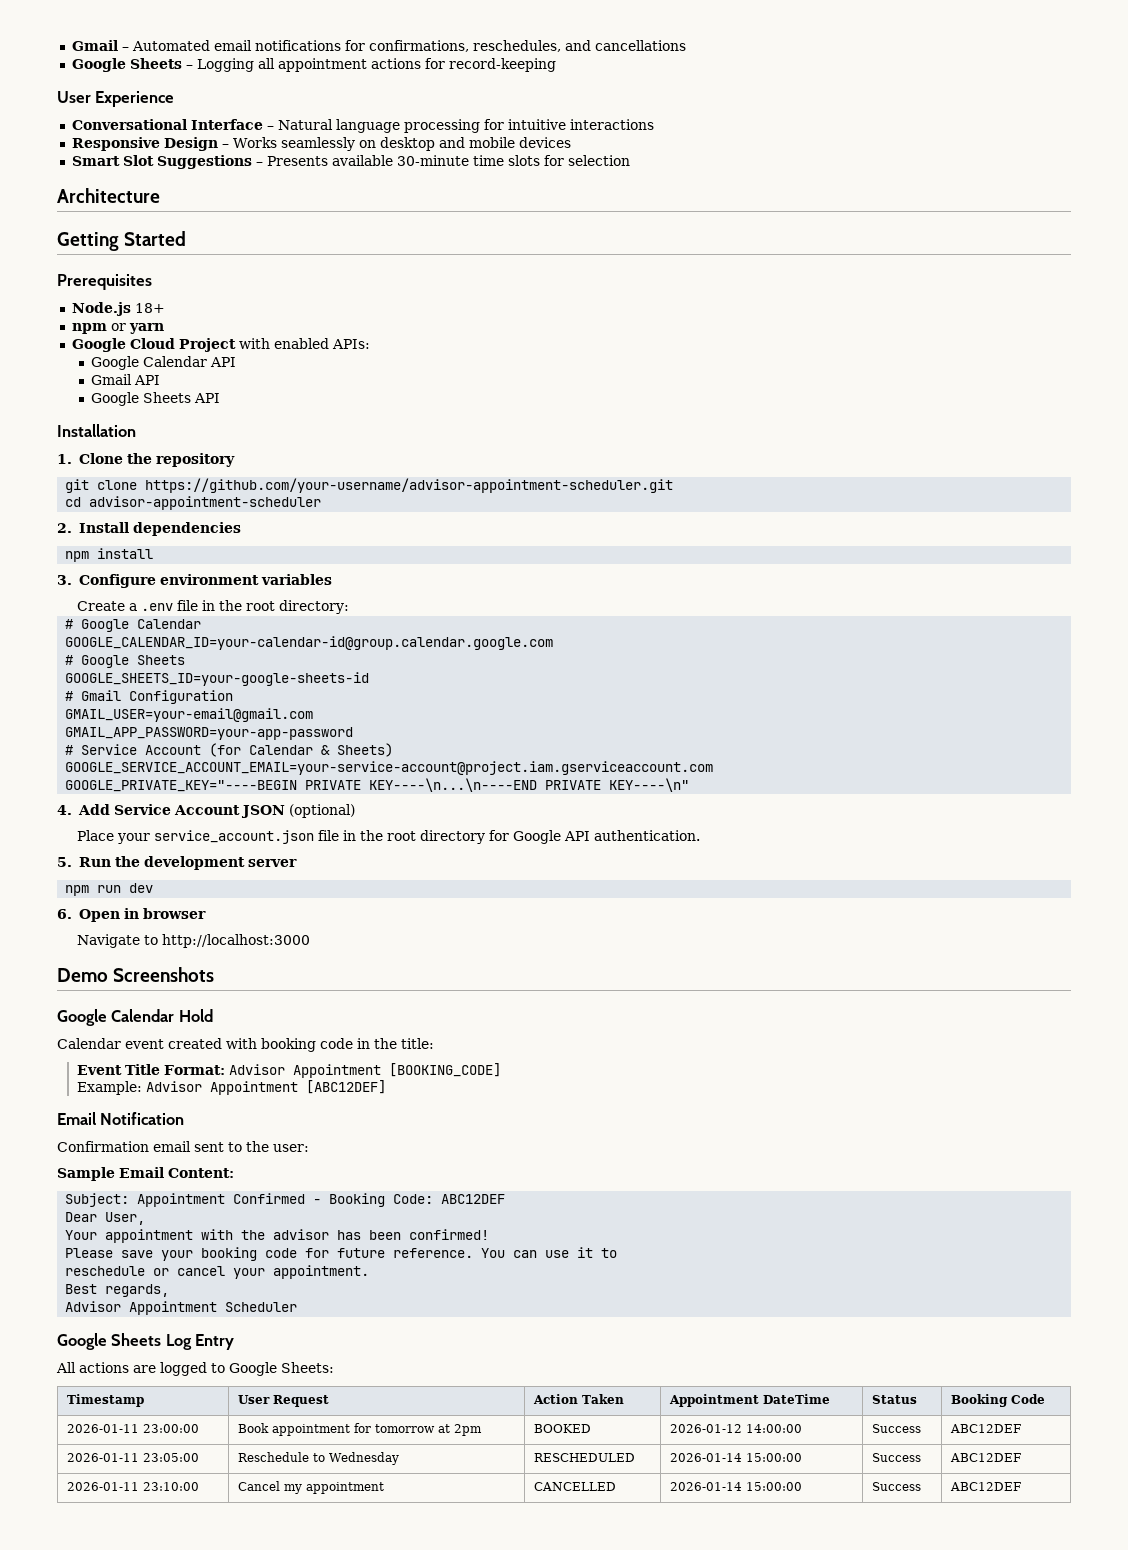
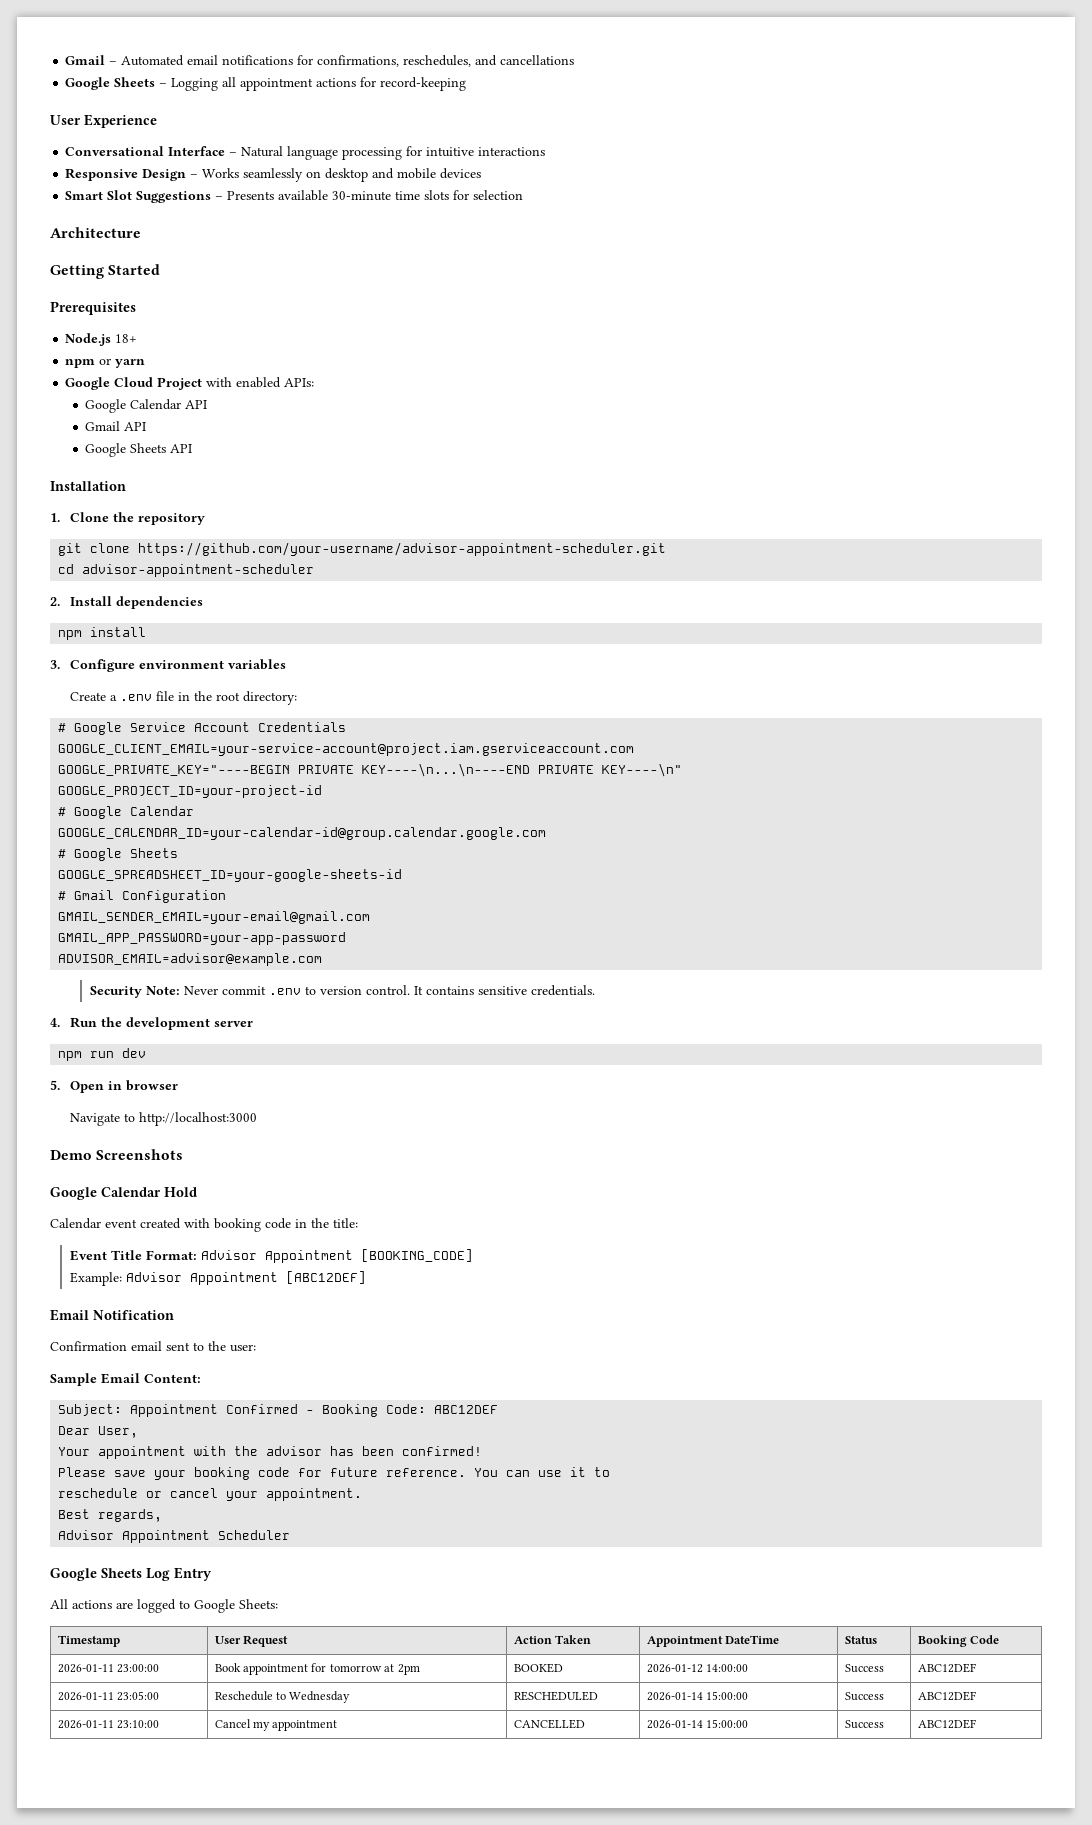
(349, 607) none -> [58,722,347,735] [58,743,635,756] [58,763,683,777] [58,785,323,798] // # Google Service Account Credentials // GOOGLE_CLIENT_EMAIL=your-service-account@project.iam.gserviceaccount.com // GOOGLE_PRIVATE_KEY="----BEGIN PRIVATE KEY----\n...\n----END PRIVATE KEY----\n" // GOOGLE_PROJECT_ID=your-project-id
[65,672,370,686] GOOGLE_SHEETS_ID=your-google-sheets-id -> [58,869,403,882] GOOGLE_SPREADSHEET_ID=your-google-sheets-id
[65,708,314,722] GMAIL_USER=your-email@gmail.com -> [58,911,371,924] GMAIL_SENDER_EMAIL=your-email@gmail.com
[65,743,394,757] [65,761,714,775] [65,778,690,792] [57,804,355,818] [76,830,700,844] [57,857,72,867] # Service Account (for Calendar & Sheets) // GOOGLE_SERVICE_ACCOUNT_EMAIL=your-service-account@project.iam.gserviceaccount.com // GOOGLE_PRIVATE_KEY="----BEGIN PRIVATE KEY----\n...\n----END PRIVATE KEY----\n" // 4. Add Service Account JSON (optional) // Place your service_account.json file in the root directory for Google API authentication. // 5. -> [58,953,323,966] [89,985,595,998] [50,1018,60,1027] ADVISOR_EMAIL=advisor@example.com // Security Note: Never commit .env to version control. It contains sensitive credentials. // 4.
[57,909,72,919] 6. -> [50,1080,60,1090] 5.

